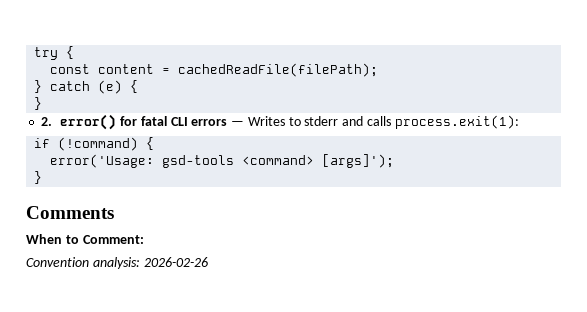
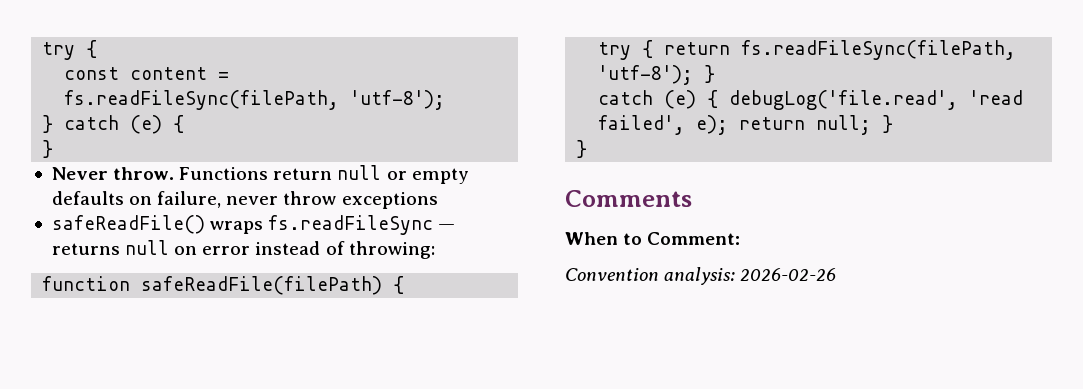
[178,63,379,77] cachedReadFile(filePath); -> [64,90,446,110] fs.readFileSync(filePath, 'utf-8');
[41,114,519,130] [34,137,155,151] [50,154,395,168] 2. error() for fatal CLI errors — Writes to stderr and calls process.exit(1): // if (!command) { // error('Usage: gsd-tools <command> [args]'); -> [51,165,469,184] [51,191,438,209] [51,215,456,235] [51,240,435,259] [42,276,405,295] [598,40,1017,60] [598,65,716,85] [598,90,1024,110] [598,115,894,135] Never throw. Functions return null or empty defaults on failure, never throw exceptions // safeReadFile() wraps fs.readFileSync — returns null on error instead of throwing: // function safeReadFile(filePath) { // try { return fs.readFileSync(filePath, 'utf-8'); } // catch (e) { debugLog('file.read', 'read failed', e); return null; }

